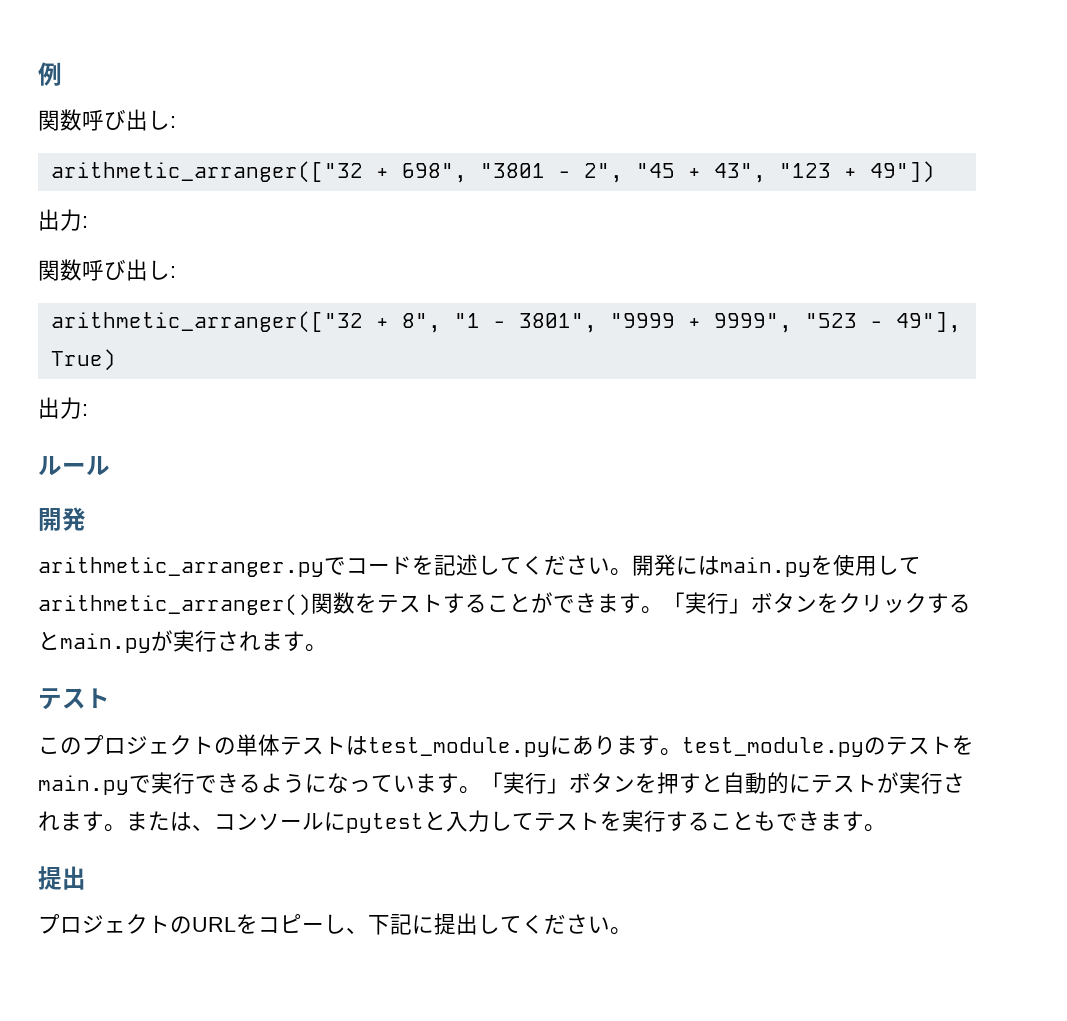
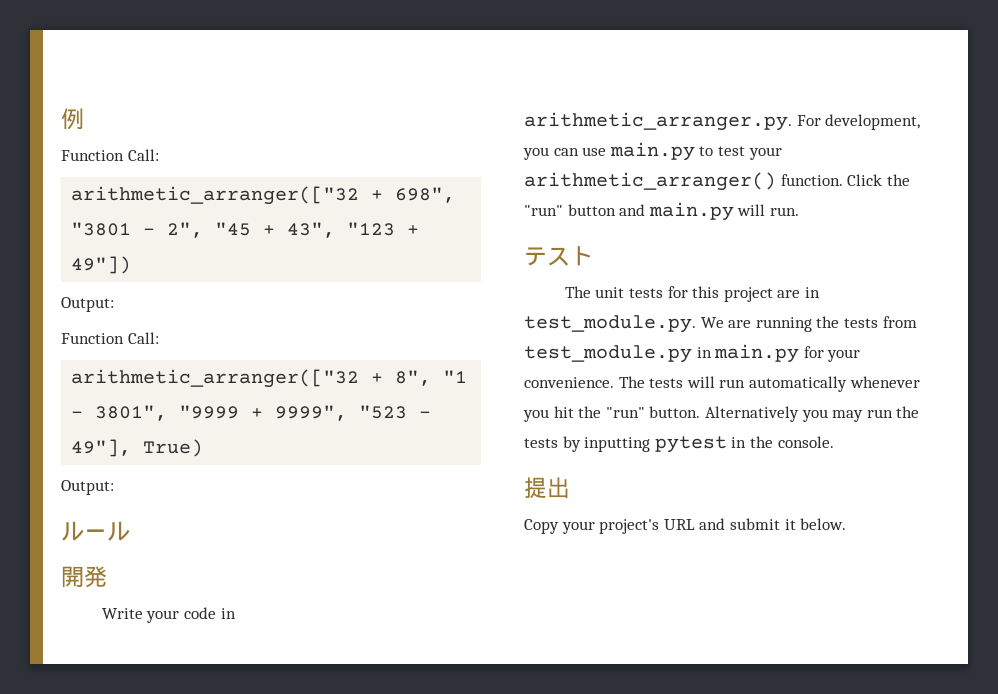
[38,109,176,131] 関数呼び出し: -> [61,149,159,161] Function Call:
[38,209,88,231] [38,259,176,281] 出力: // 関数呼び出し: -> [61,297,114,312] [61,332,159,344] Output: // Function Call:
[38,397,88,419] 出力: -> [61,480,114,495] Output:
[38,554,921,577] [38,592,971,616] [38,630,327,653] [38,688,110,710] [38,734,974,757] [38,772,965,795] [38,810,886,833] [38,866,86,890] [38,913,632,935] arithmetic_arranger.pyでコードを記述してください。開発にはmain.pyを使用してarithmetic_arranger()関数をテストすることができます。「実行」ボタンをクリックするとmain.pyが実行されます。 // テスト // このプロジェクトの単体テストはtest_module.pyにあります。test_module.pyのテストをmain.pyで実行できるようになっています。「実行」ボタンを押すと自動的にテストが実行されます。または、コンソールにpytestと入力してテストを実行することもできます。 // 提出 // プロジェクトのURLをコピーし、下記に提出してください。 -> [101,607,236,623] [524,112,921,131] [523,142,782,161] [524,172,910,191] [524,202,799,221] [524,246,593,266] [564,286,820,302] [524,315,917,333] [524,344,861,363] [524,376,920,392] [523,406,920,422] [524,436,834,453] [524,477,570,499] [524,518,847,534] Write your code in arithmetic_arranger.py. For development, you can use main.py to test your arithmetic_arranger() function. Click the "run" button and main.py will run. // テスト // The unit tests for this project are in test_module.py. We are running the tests from test_module.py in main.py for your convenience. The tests will run automatically whenever you hit the "run" button. Alternatively you may run the tests by inputting pytest in the console. // 提出 // Copy your project's URL and submit it below.

